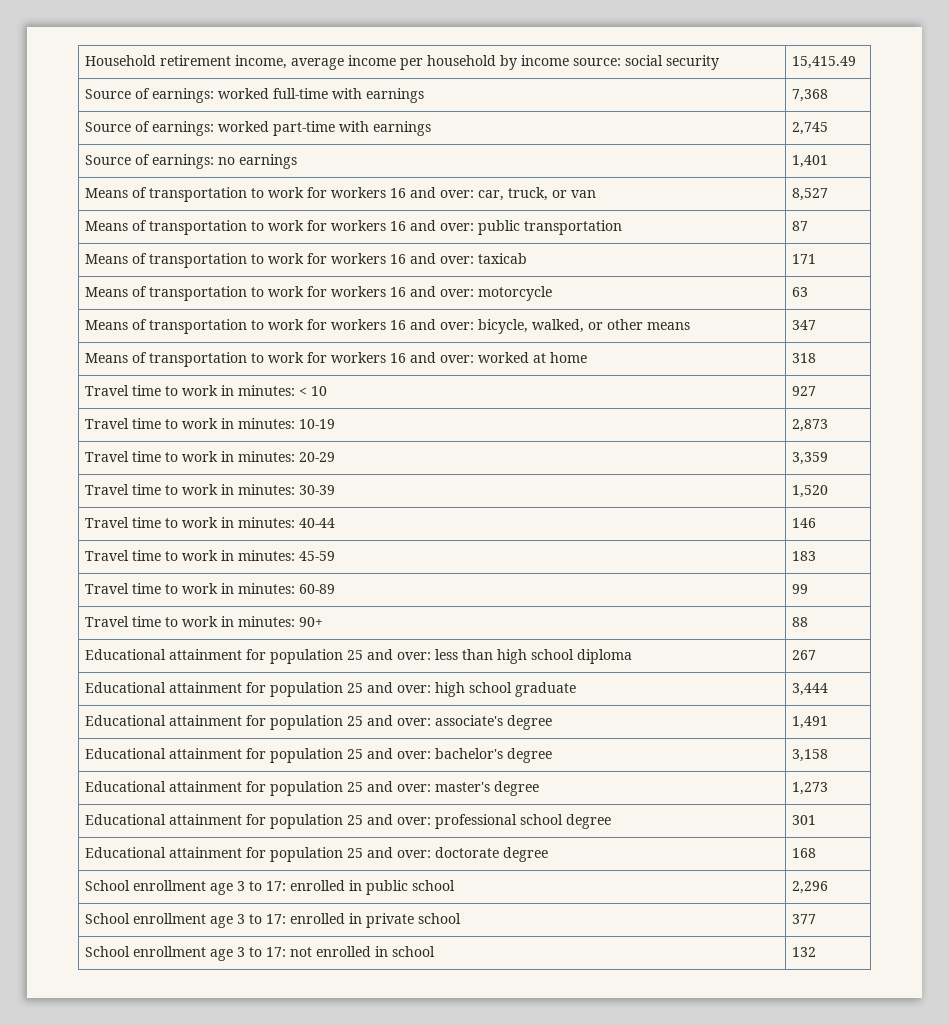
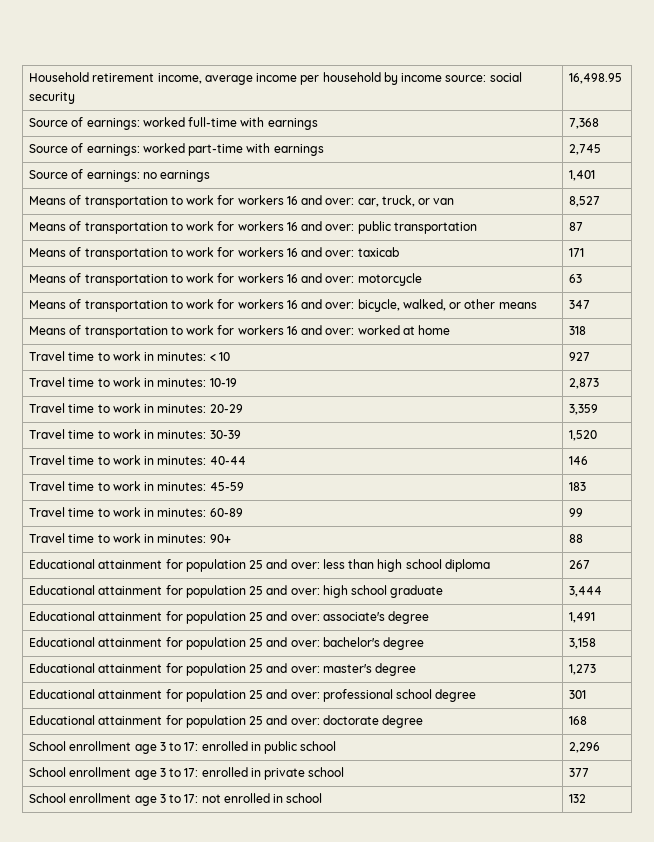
[791,56,856,69] 15,415.49 -> [569,73,623,84] 16,498.95

